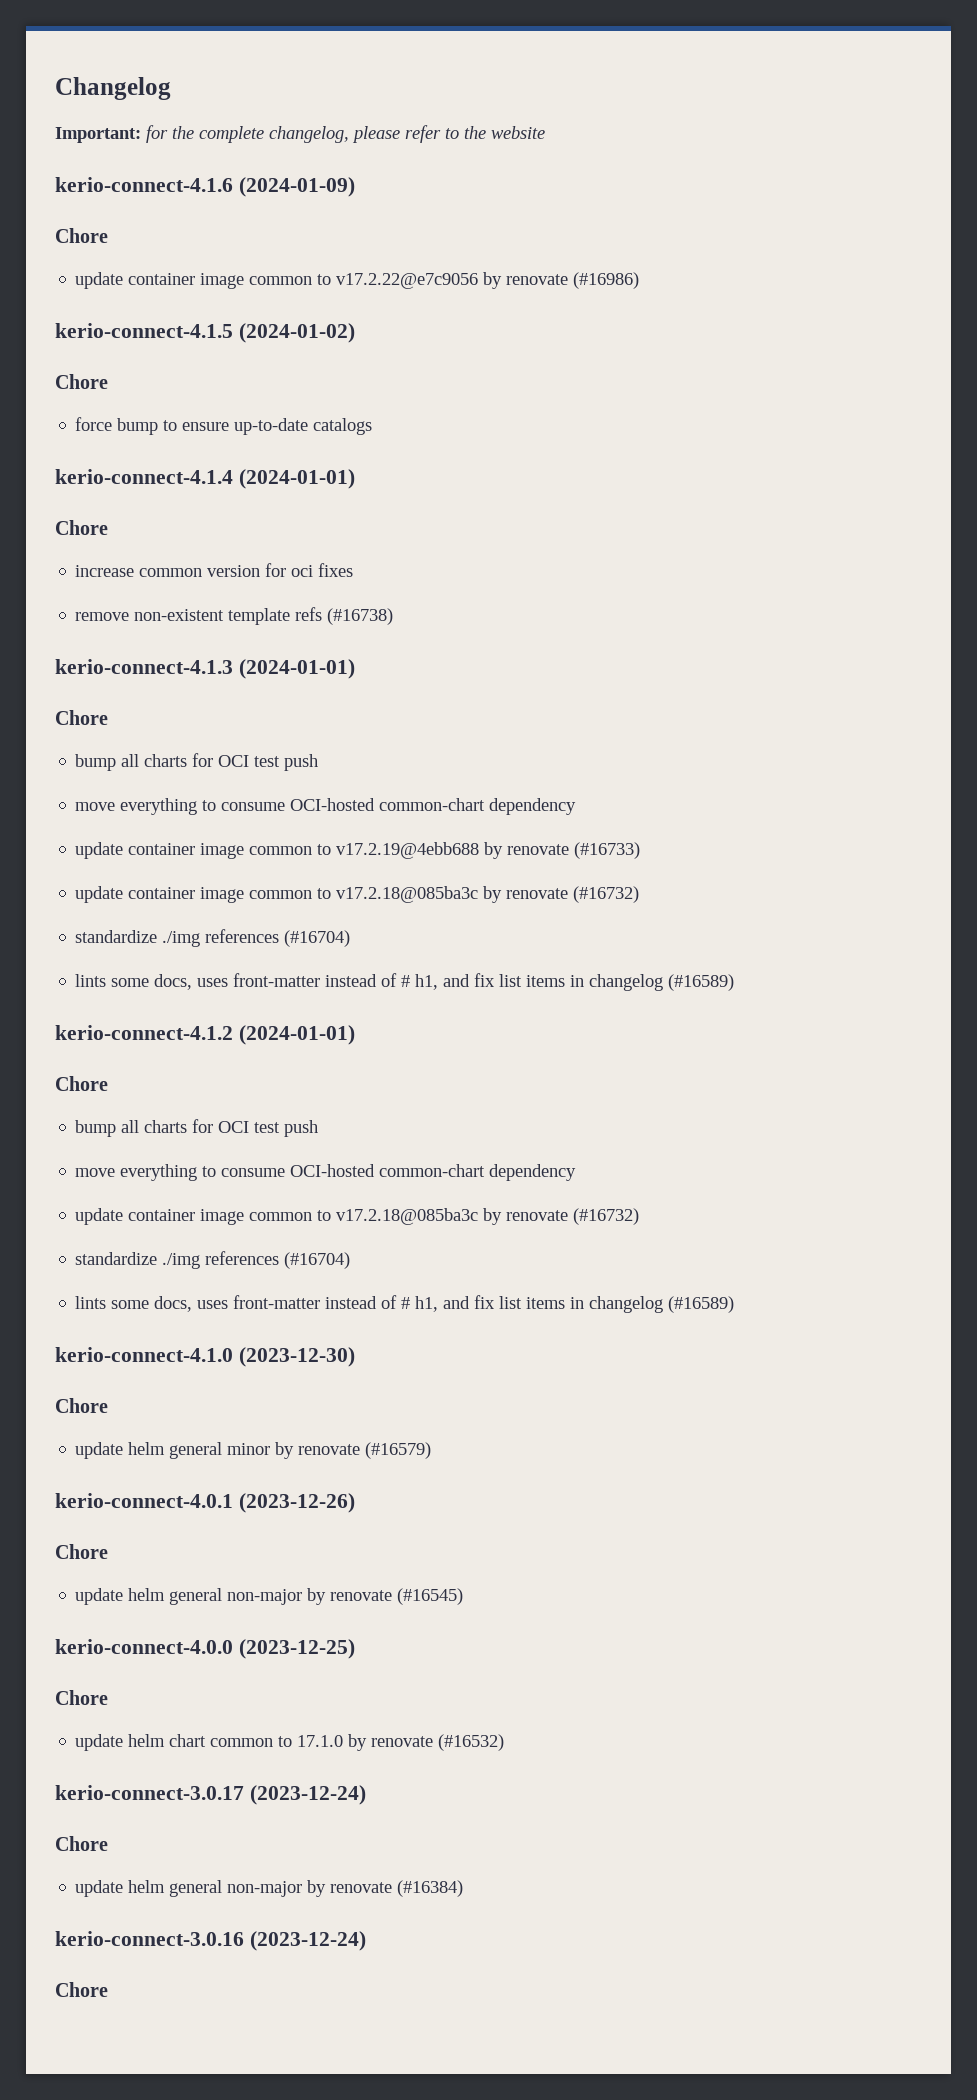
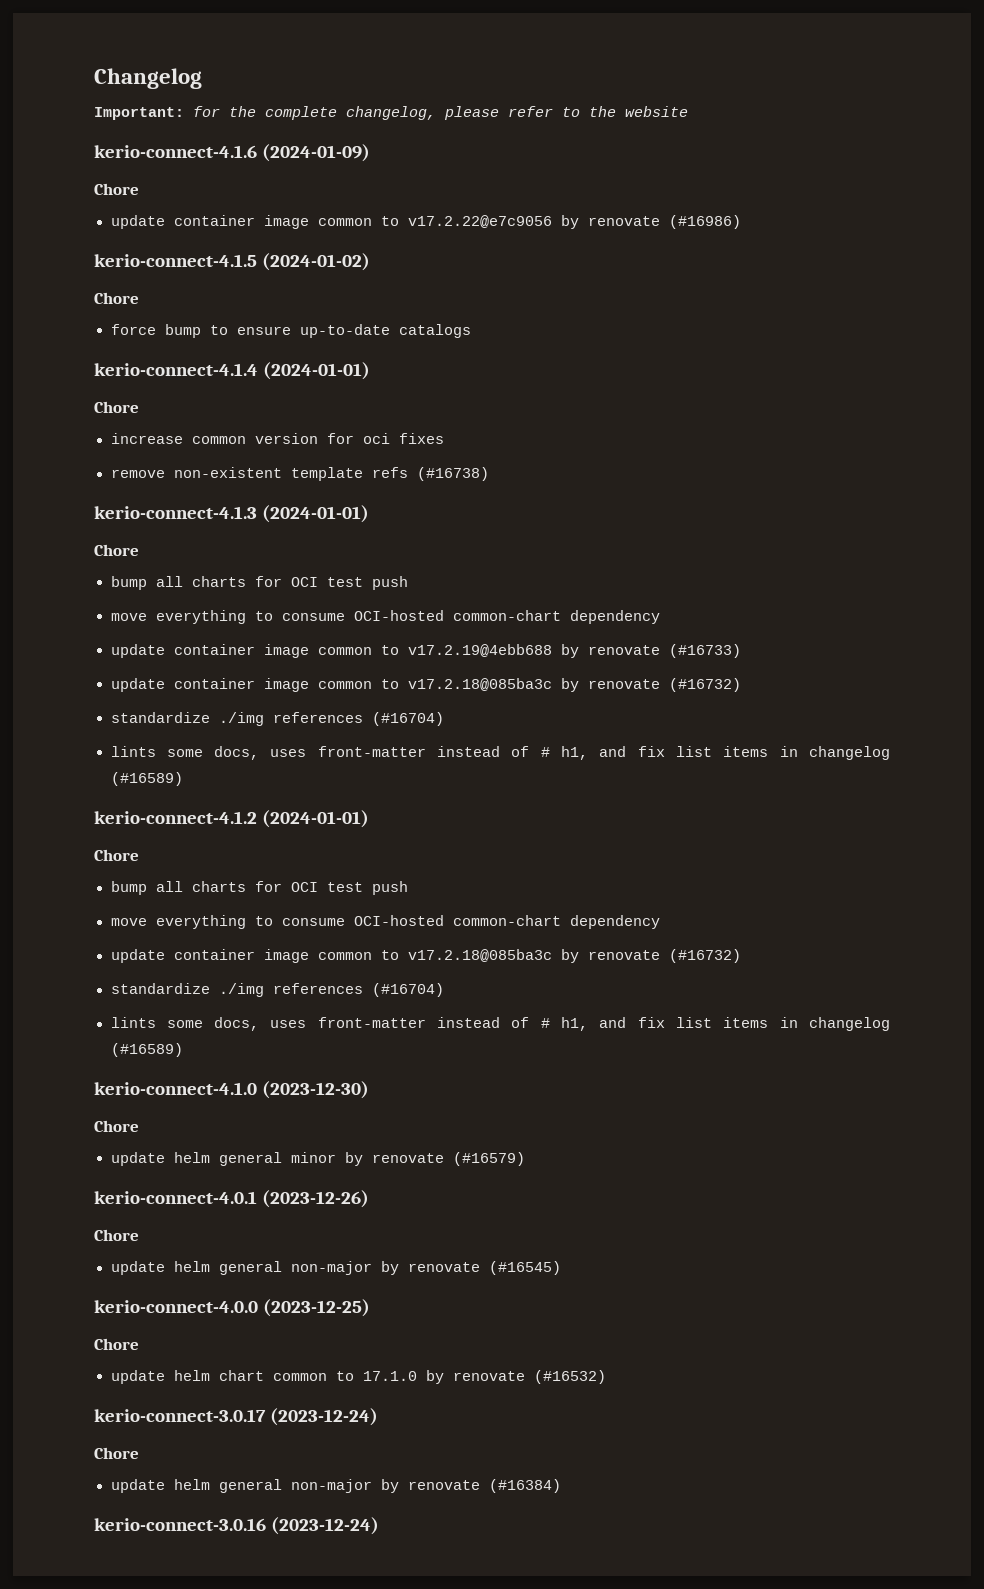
[55,1982,108,1997] // Chore -> (379, 1526) none

